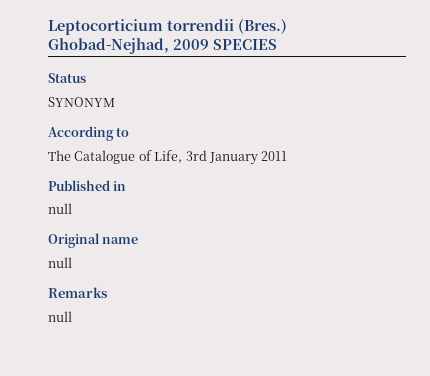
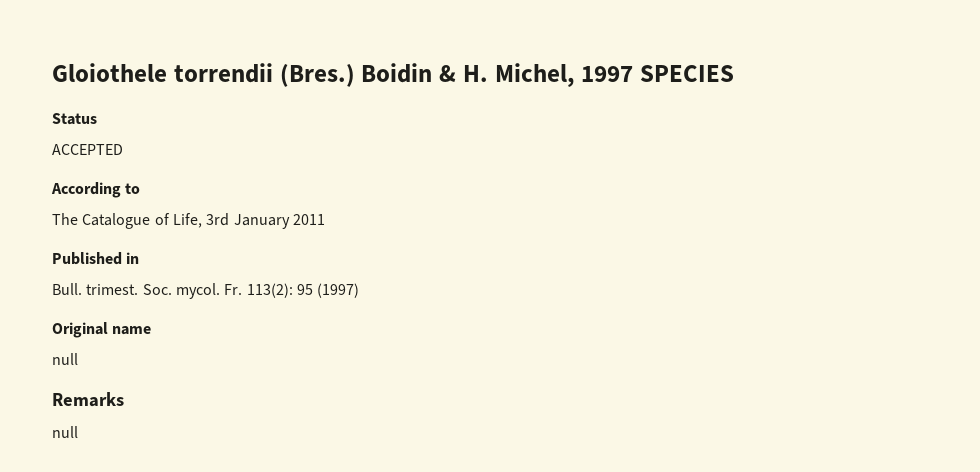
[48,19,163,35] Leptocorticium -> [52,63,167,82] Gloiothele
[48,38,209,54] Ghobad-Nejhad, 2009 -> [361,63,634,87] Boidin & H. Michel, 1997
[48,97,115,107] SYNONYM -> [52,144,123,155] ACCEPTED
[48,203,72,214] null -> [52,283,360,299] Bull. trimest. Soc. mycol. Fr. 113(2): 95 (1997)

